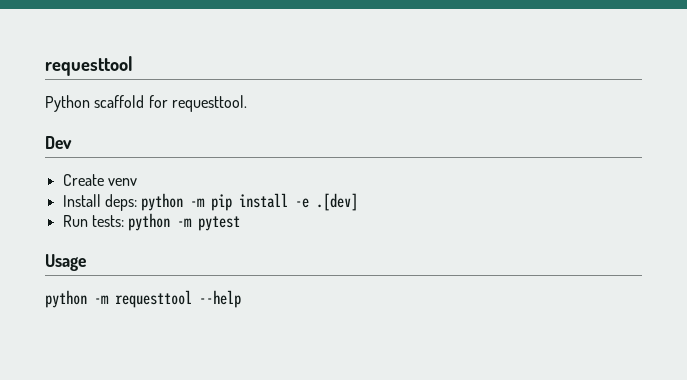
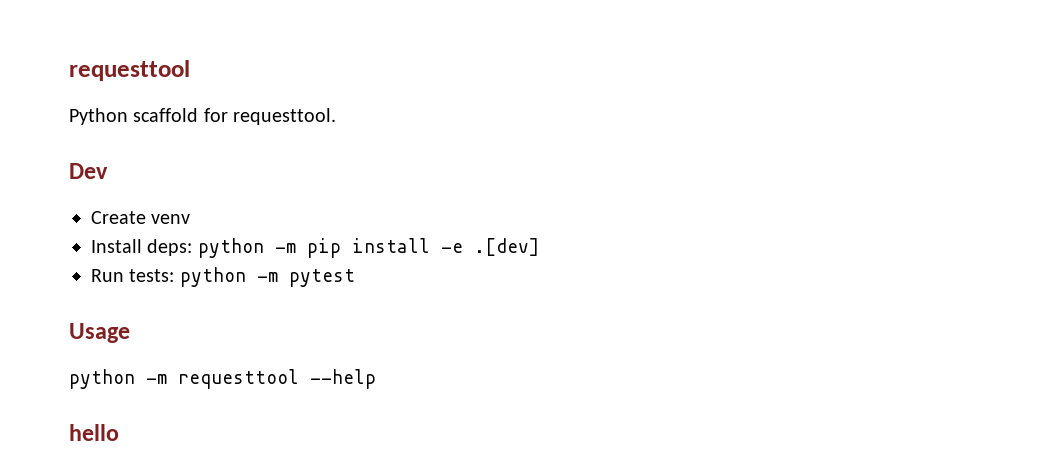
(241, 299) none -> [69,424,119,441] // hello

